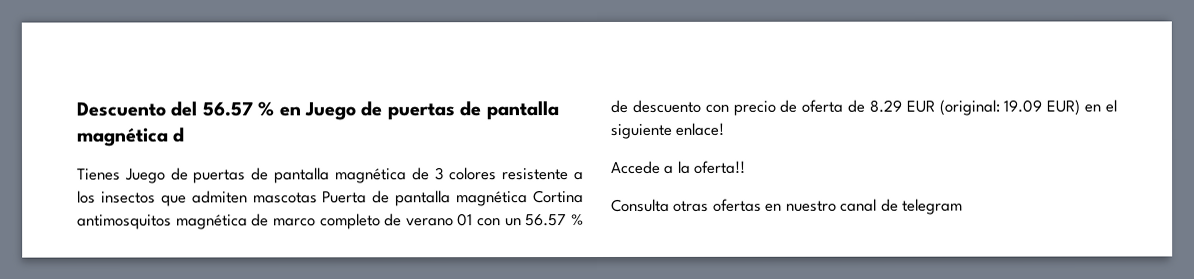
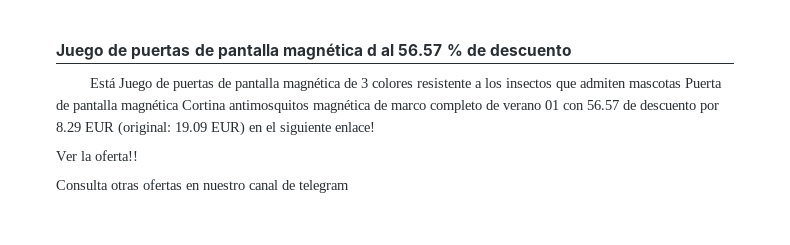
[76,101,301,117] Descuento del 56.57 % en -> (56, 52) none
[77,168,121,181] // Tienes -> [381,44,573,56] [90,78,117,88] al 56.57 % de descuento // Está
[504,214,584,227] [610,99,866,116] un 56.57 % de descuento con precio de oferta de -> [587,100,719,113] 56.57 de descuento por
[611,160,675,174] Accede a -> [56,151,77,161] Ver

